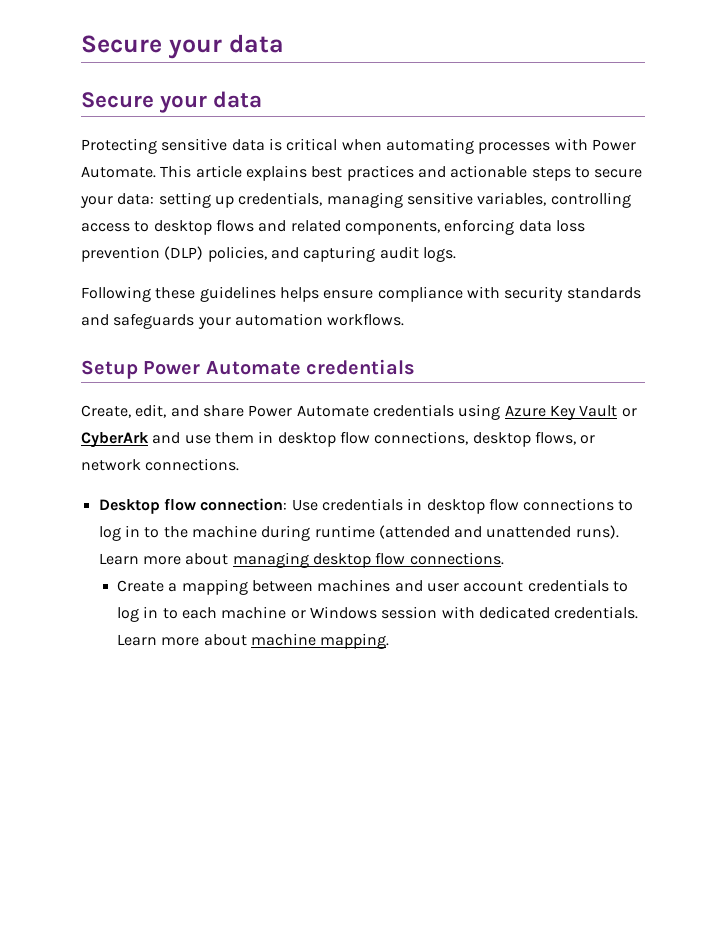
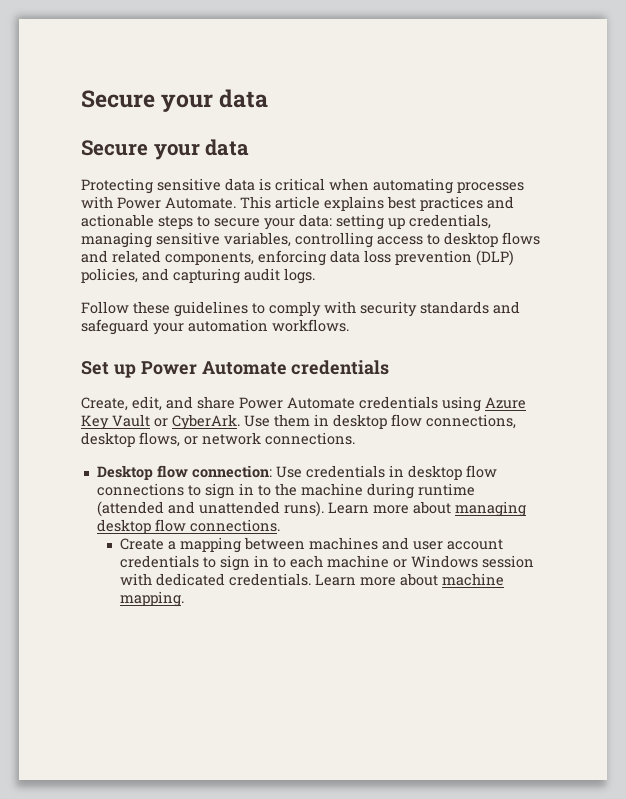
[81,286,151,302] Following -> [81,301,129,314] Follow
[279,286,463,302] helps ensure compliance -> [252,301,321,317] to comply
[113,313,195,329] safeguards -> [81,319,149,335] safeguard
[81,360,138,379] Setup -> [81,361,136,378] Set up
[81,432,211,448] CyberArk and use -> [172,414,270,430] CyberArk. Use
[98,526,121,541] log -> [204,483,235,499] sign
[116,607,139,622] log -> [220,555,251,571] sign

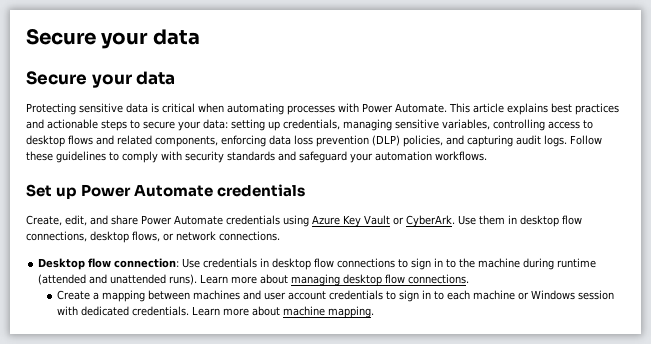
(315, 276) // -> (567, 141) none

